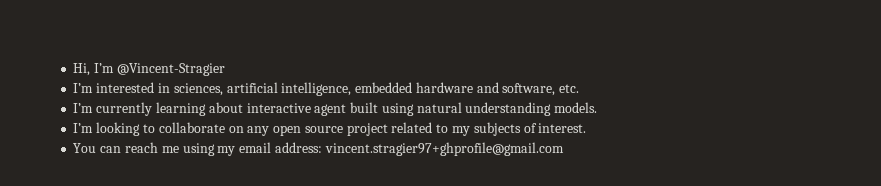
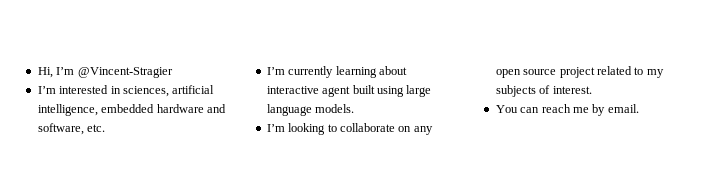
[416,102,552,116] natural understanding -> [406,85,432,97] [266,104,312,116] large language
[182,142,564,156] using my email address: vincent.stragier97+ghprofile@gmail.com -> [592,104,639,116] by email.

